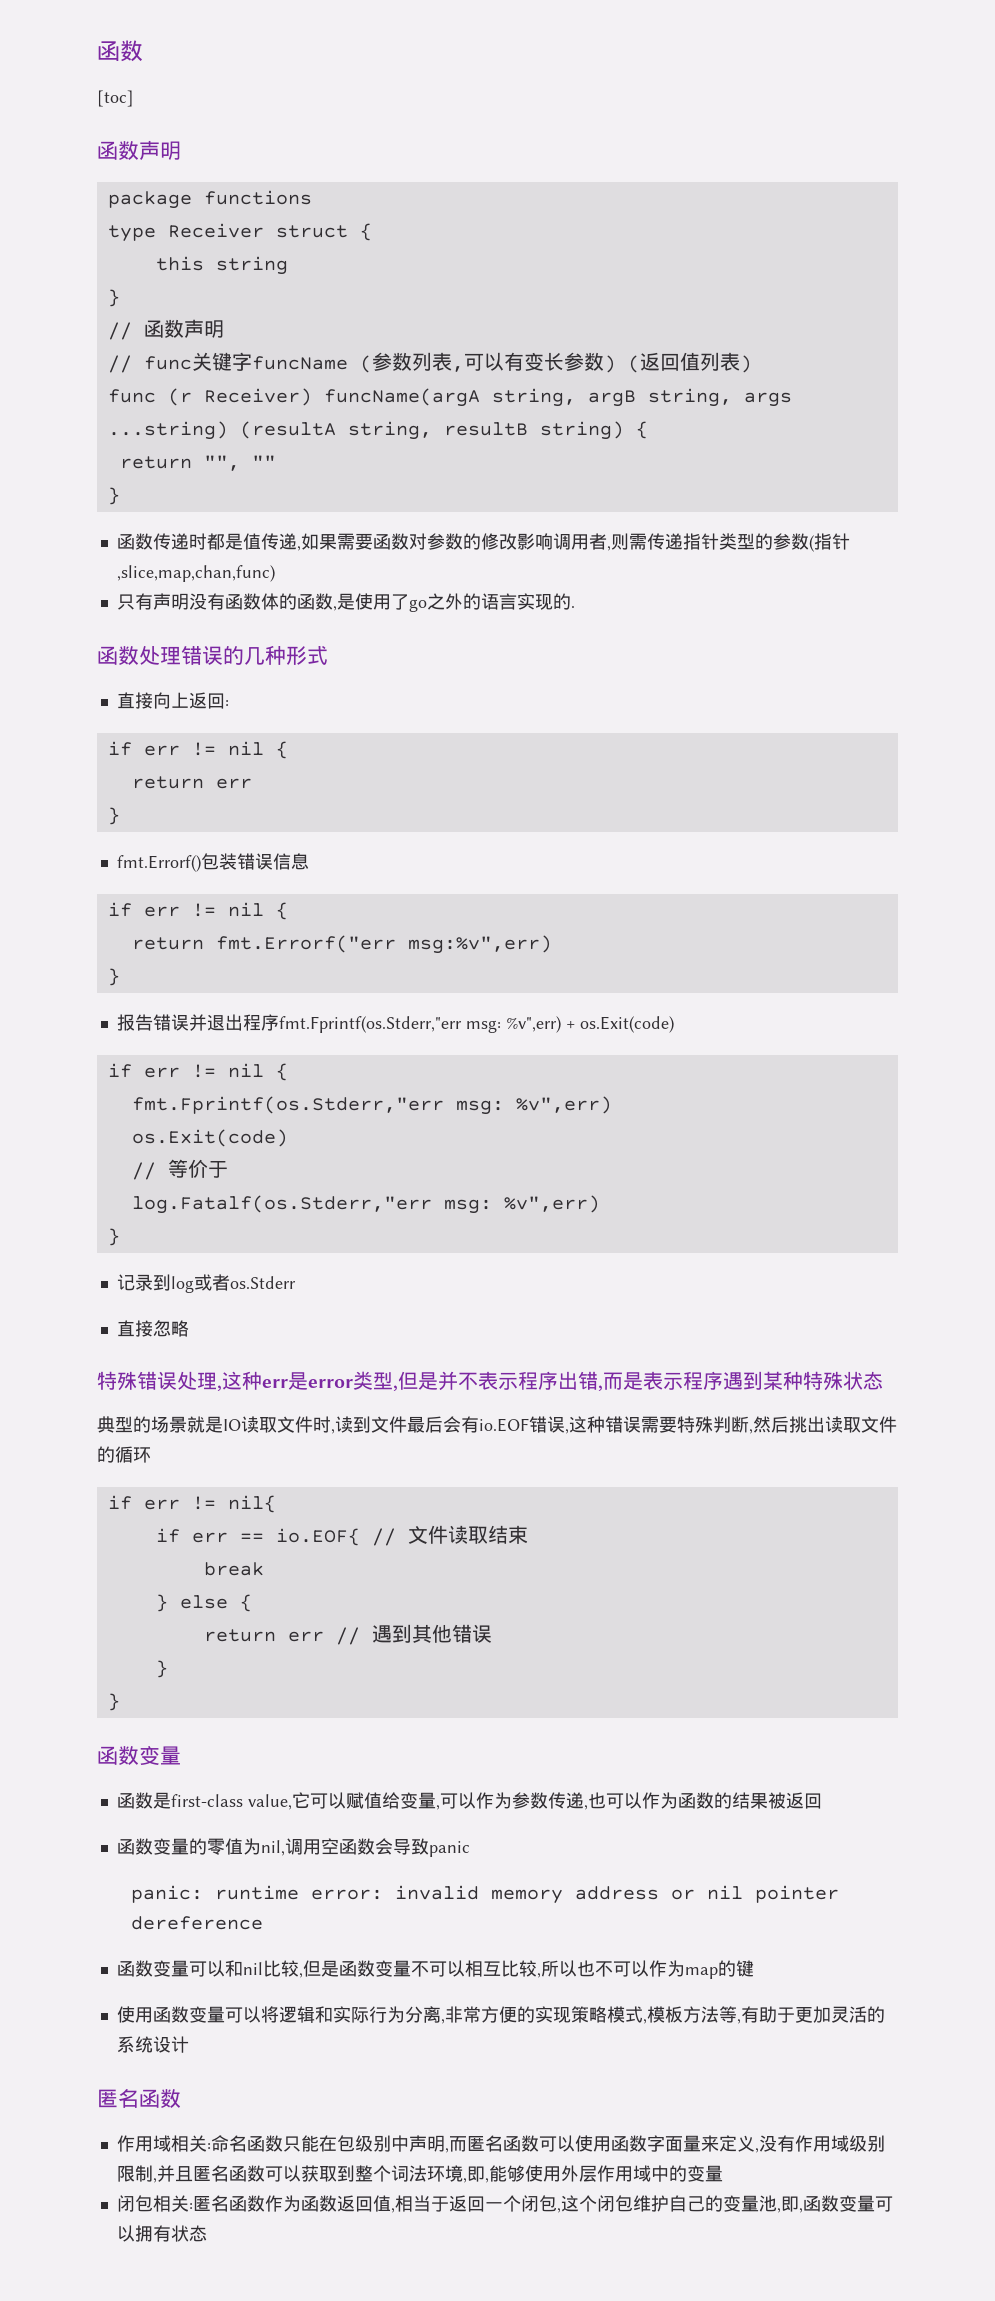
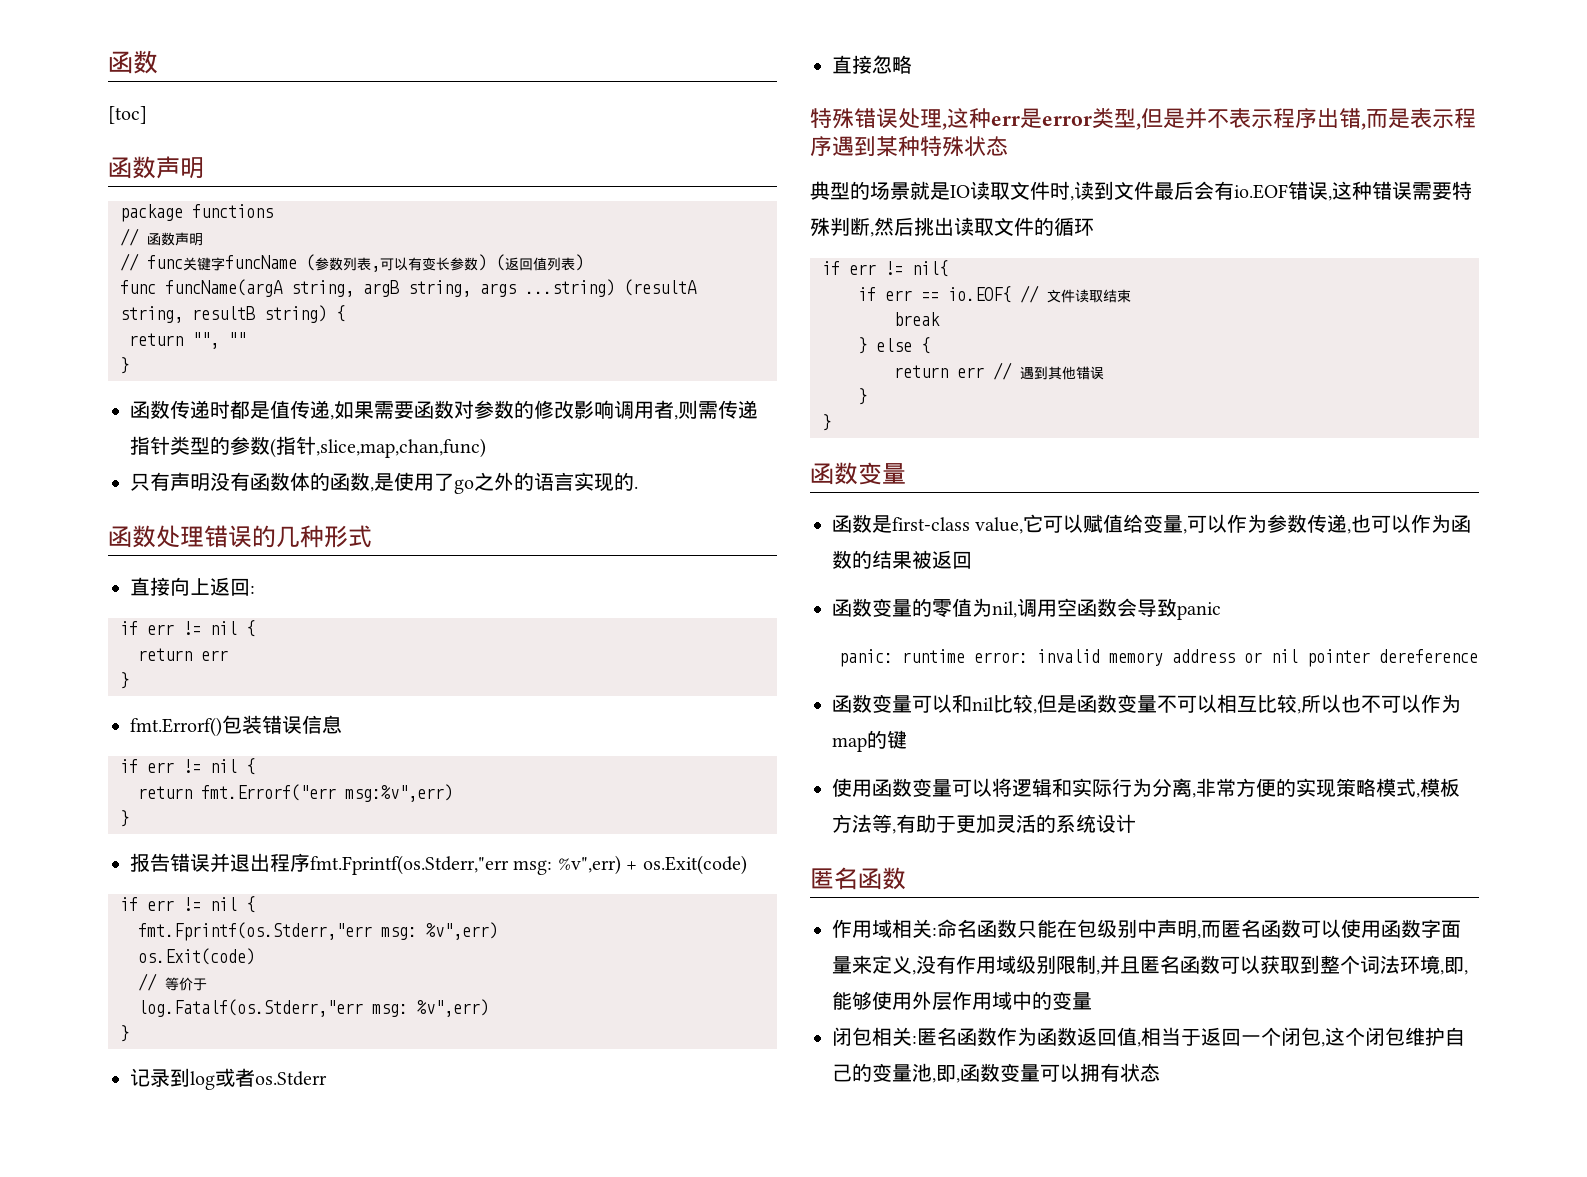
[107,223,372,242] [155,256,288,275] [107,289,120,307] // type Receiver struct { // this string // } -> (273, 211) none
[167,388,312,406] (r Receiver) -> (156, 287) none

